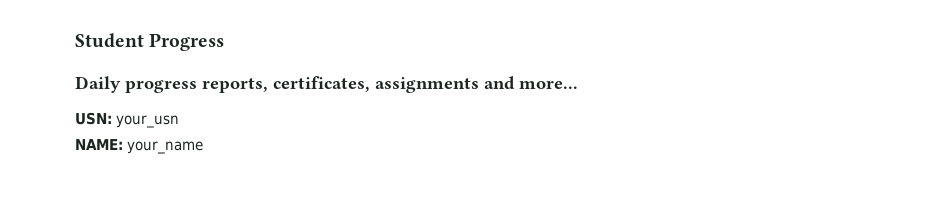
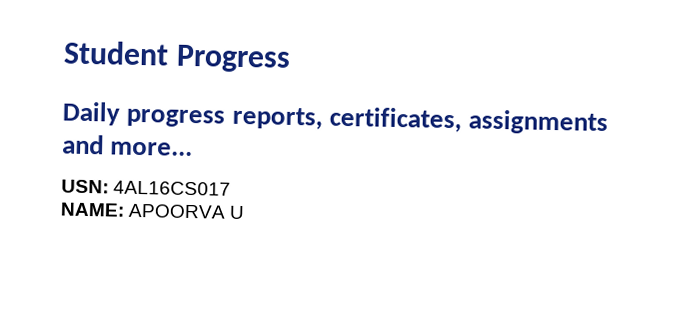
[116,115,180,128] your_usn -> [113,180,232,196] 4AL16CS017
[127,141,204,154] your_name -> [128,203,246,220] APOORVA U

